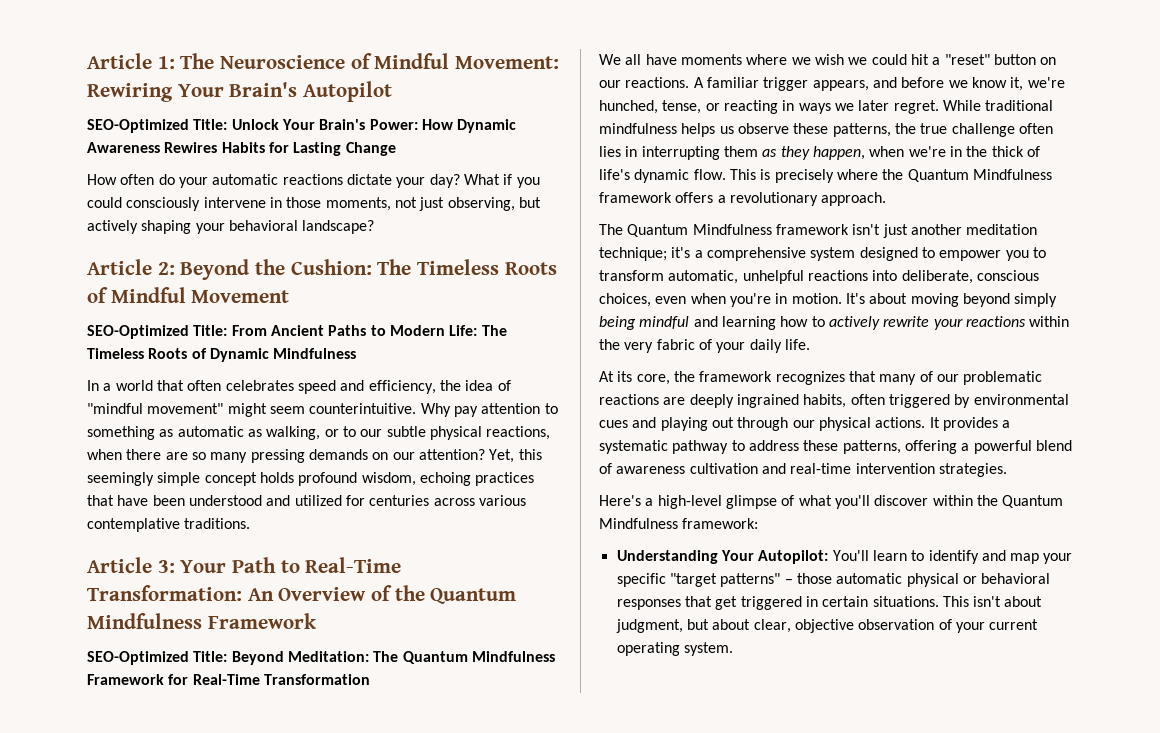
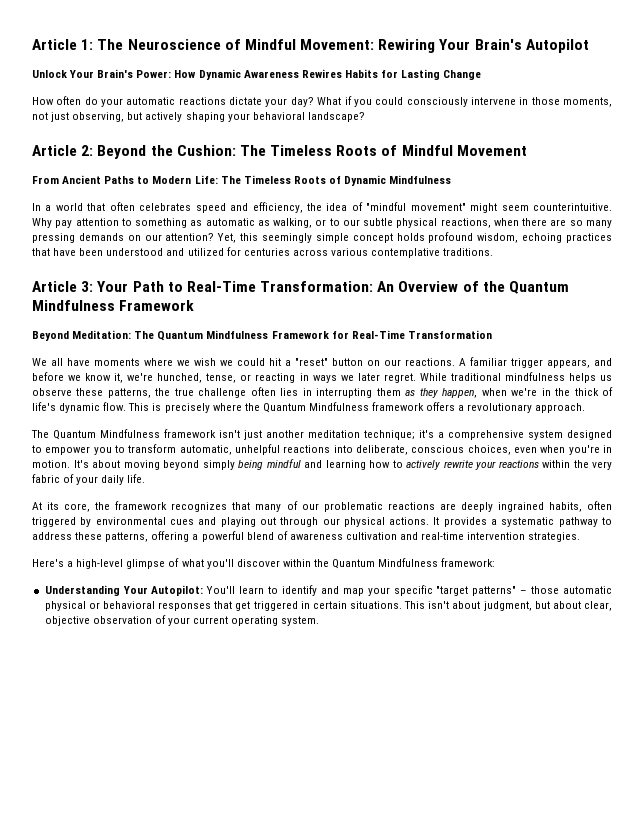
[87,119,228,133] SEO-Optimized Title: -> (589, 46) none
[87,325,228,339] SEO-Optimized Title: -> (527, 150) none
[87,651,228,665] SEO-Optimized Title: -> (195, 305) none

